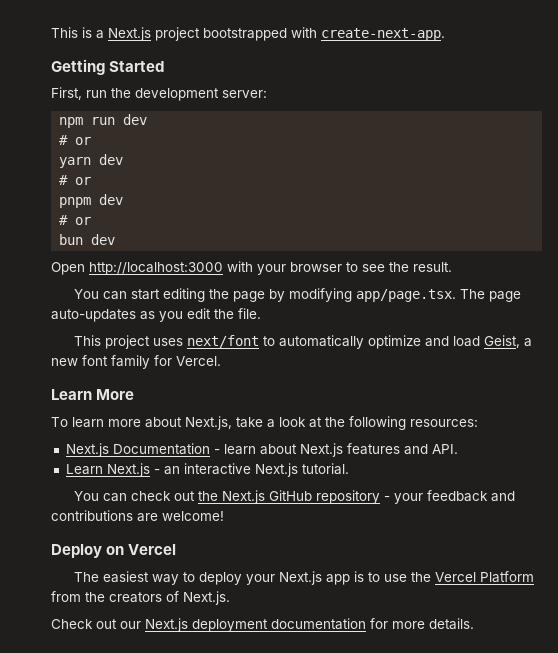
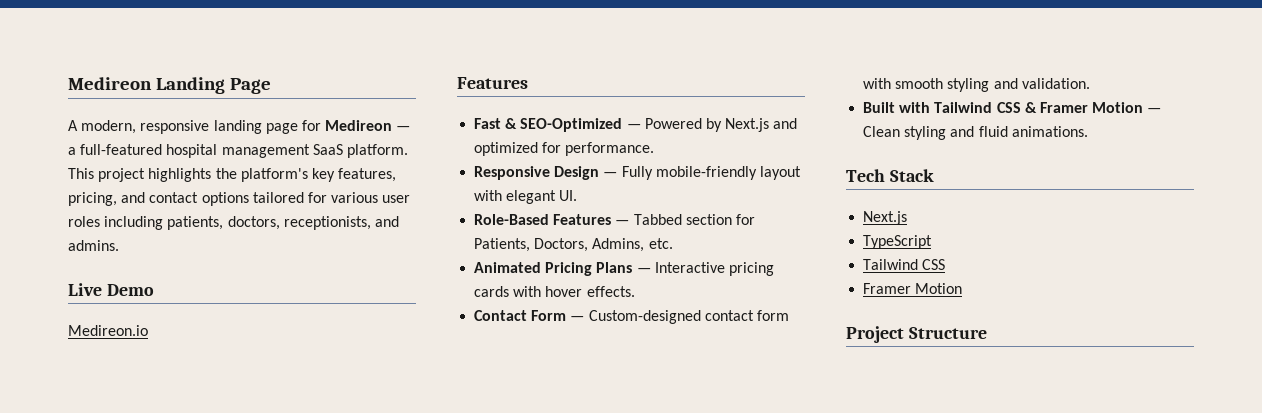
[51,27,445,41] [51,59,165,75] [51,87,267,101] [59,114,148,128] [59,135,92,145] [59,154,124,168] [59,175,92,185] [59,194,124,208] [59,215,92,225] [59,234,116,245] [51,261,452,275] [73,288,521,302] [51,308,261,322] [73,335,532,349] [51,355,221,369] [51,389,135,400] [51,416,478,430] [65,443,458,457] [65,463,349,477] [73,490,515,504] [51,510,224,522] [51,544,177,558] [73,571,534,585] [51,591,230,605] [51,618,474,632] This is a Next.js project bootstrapped with create-next-app. // Getting Started // First, run the development server: // npm run dev // # or // yarn dev // # or // pnpm dev // # or // bun dev // Open http://localhost:3000 with your browser to see the result. // You can start editing the page by modifying app/page.tsx. The page auto-updates as you edit the file. // This project uses next/font to automatically optimize and load Geist, a new font family for Vercel. // Learn More // To learn more about Next.js, take a look at the following resources: // Next.js Documentation - learn about Next.js features and API. // Learn Next.js - an interactive Next.js tutorial. // You can check out the Next.js GitHub repository - your feedback and contributions are welcome! // Deploy on Vercel // The easiest way to deploy your Next.js app is to use the Vercel Platform from the creators of Next.js. // Check out our Next.js deployment documentation for more details. -> [68,77,271,94] [68,120,411,134] [68,144,408,158] [68,168,397,182] [68,192,411,206] [68,216,399,230] [68,240,119,251] [68,283,154,296] [68,325,148,336] [457,77,528,89] [474,118,798,132] [474,142,655,156] [474,166,801,180] [474,190,578,204] [474,214,755,225] [474,238,673,252] [474,262,774,276] [474,286,635,297] [474,310,789,324] [863,78,1090,92] [863,102,1162,113] [863,126,1088,140] [846,169,934,182] [863,211,908,225] [863,235,933,249] [863,259,946,270] [863,283,963,294] [846,326,987,343] Medireon Landing Page // A modern, responsive landing page for Medireon — a full-featured hospital management SaaS platform. This project highlights the platform's key features, pricing, and contact options tailored for various user roles including patients, doctors, receptionists, and admins. // Live Demo // Medireon.io // Features // Fast & SEO-Optimized — Powered by Next.js and optimized for performance. // Responsive Design — Fully mobile-friendly layout with elegant UI. // Role-Based Features — Tabbed section for Patients, Doctors, Admins, etc. // Animated Pricing Plans — Interactive pricing cards with hover effects. // Contact Form — Custom-designed contact form with smooth styling and validation. // Built with Tailwind CSS & Framer Motion — Clean styling and fluid animations. // Tech Stack // Next.js // TypeScript // Tailwind CSS // Framer Motion // Project Structure

